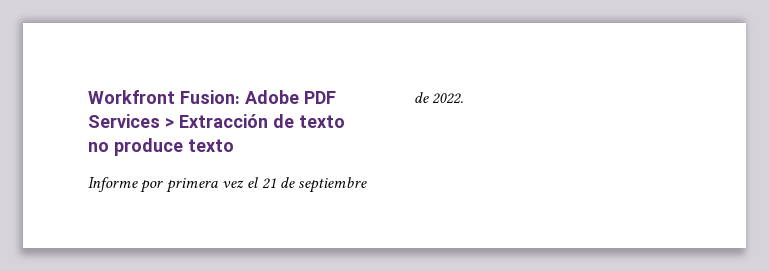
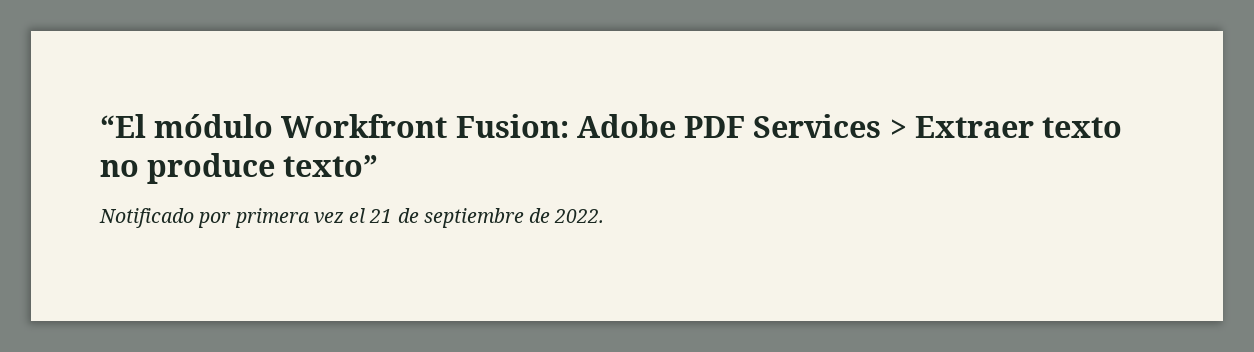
(88, 97) none -> [100,114,274,138] “El módulo
[179,114,294,128] Extracción de -> [914,116,1034,138] Extraer
[188,139,234,152] [88,177,138,192] texto // Informe -> [283,155,379,177] [99,208,194,228] texto” // Notificado

